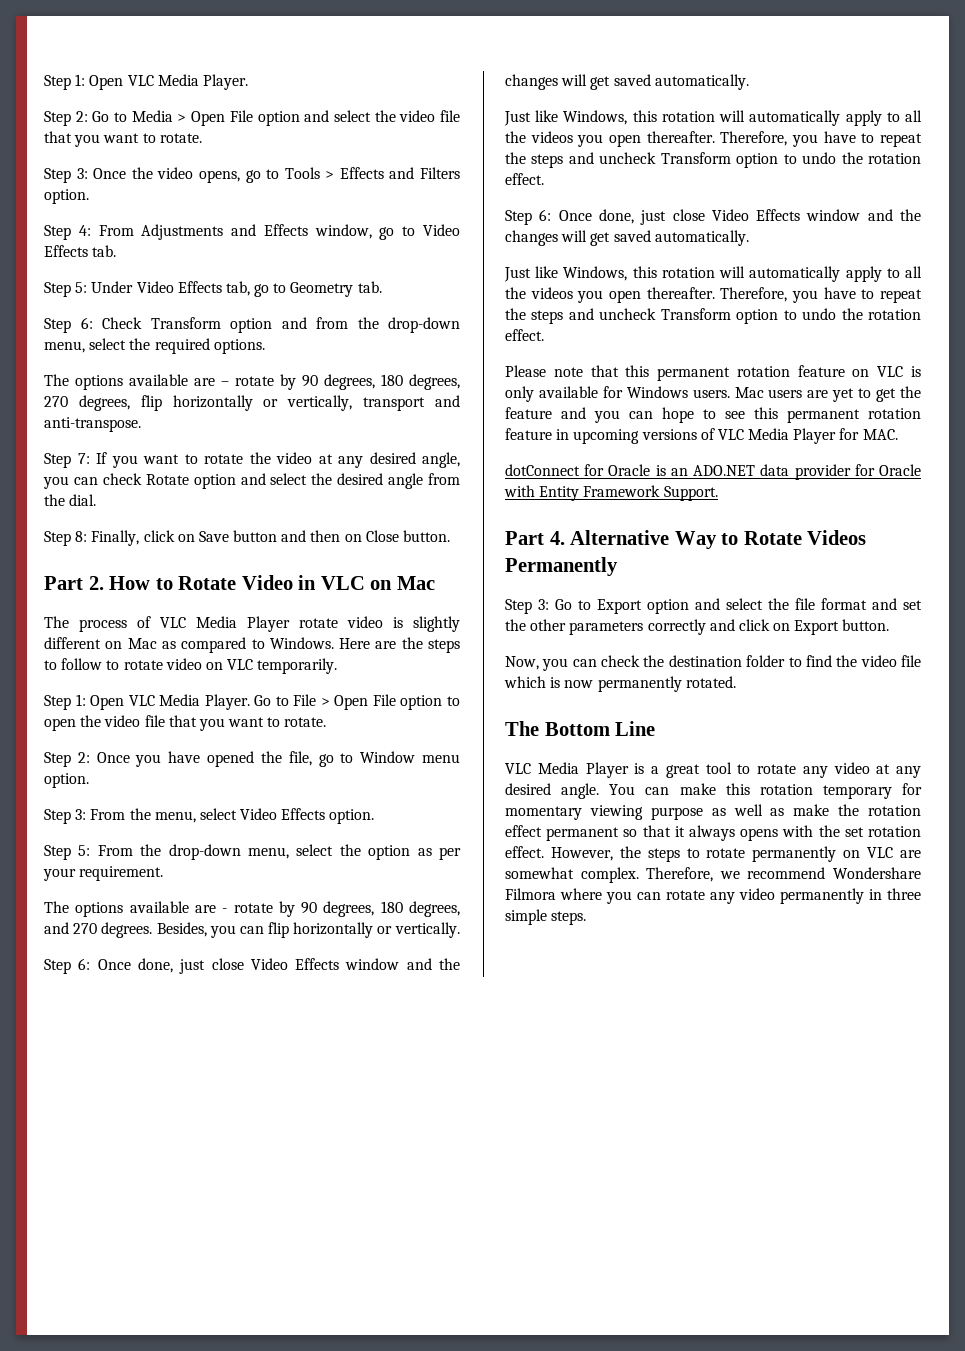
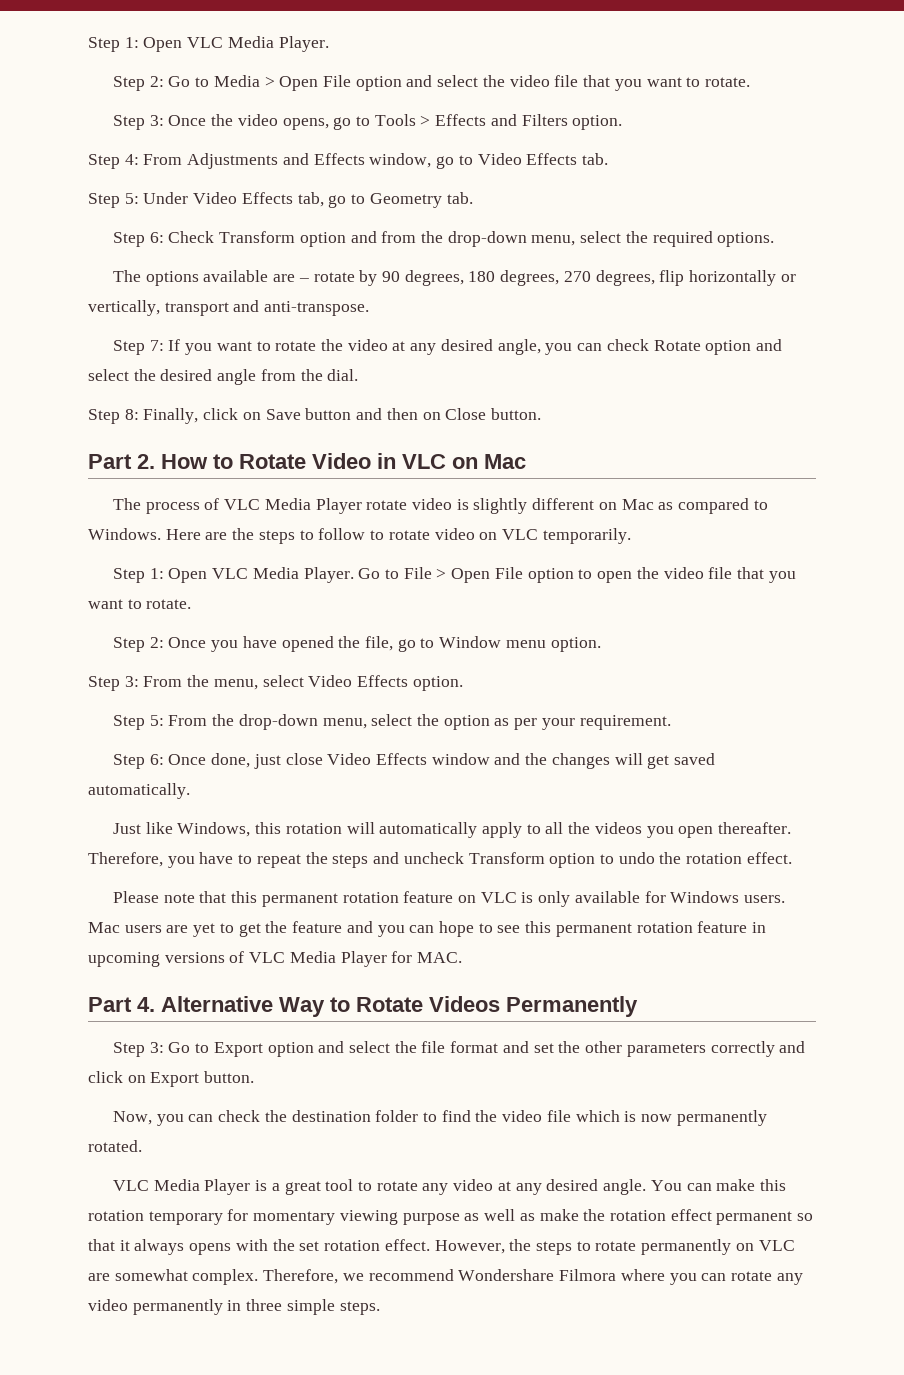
[44,901,461,917] [44,922,460,938] [44,958,461,974] [505,74,749,90] [504,110,922,126] [505,131,922,147] [505,152,921,168] [505,173,544,185] // The options available are - rotate by 90 degrees, 180 degrees, and 270 degrees. Besides, you can flip horizontally or vertically. // Step 6: Once done, just close Video Effects window and the changes will get saved automatically. // Just like Windows, this rotation will automatically apply to all the videos you open thereafter. Therefore, you have to repeat the steps and uncheck Transform option to undo the rotation effect. -> (671, 722) none
[505,464,921,480] [504,485,718,501] // dotConnect for Oracle is an ADO.NET data provider for Oracle with Entity Framework Support. -> (463, 957) none
[505,721,656,736] // The Bottom Line -> (142, 1146) none

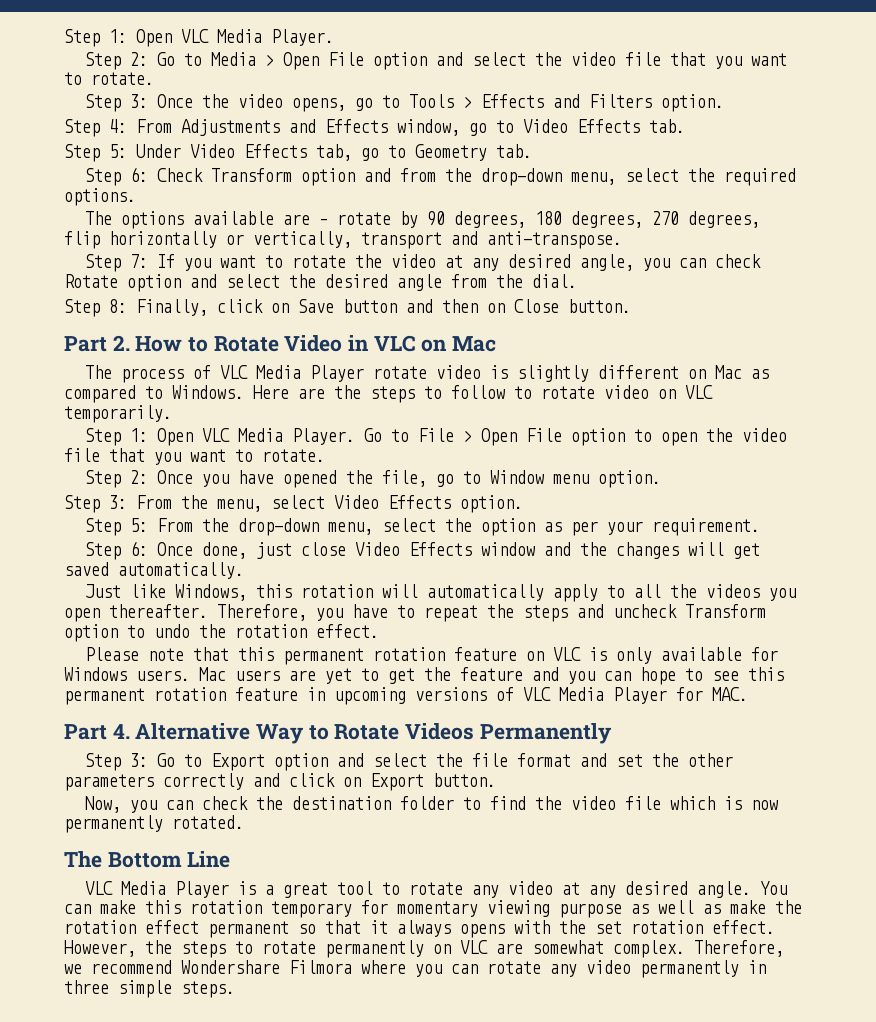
(142, 1146) none -> [64,851,231,868] // The Bottom Line

